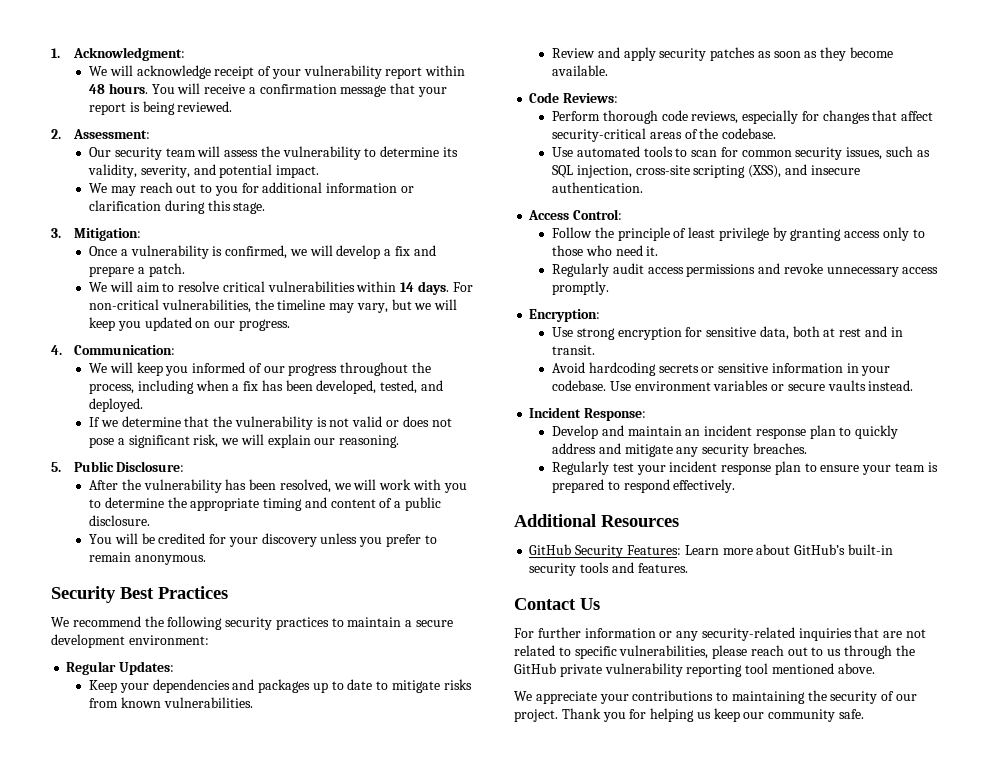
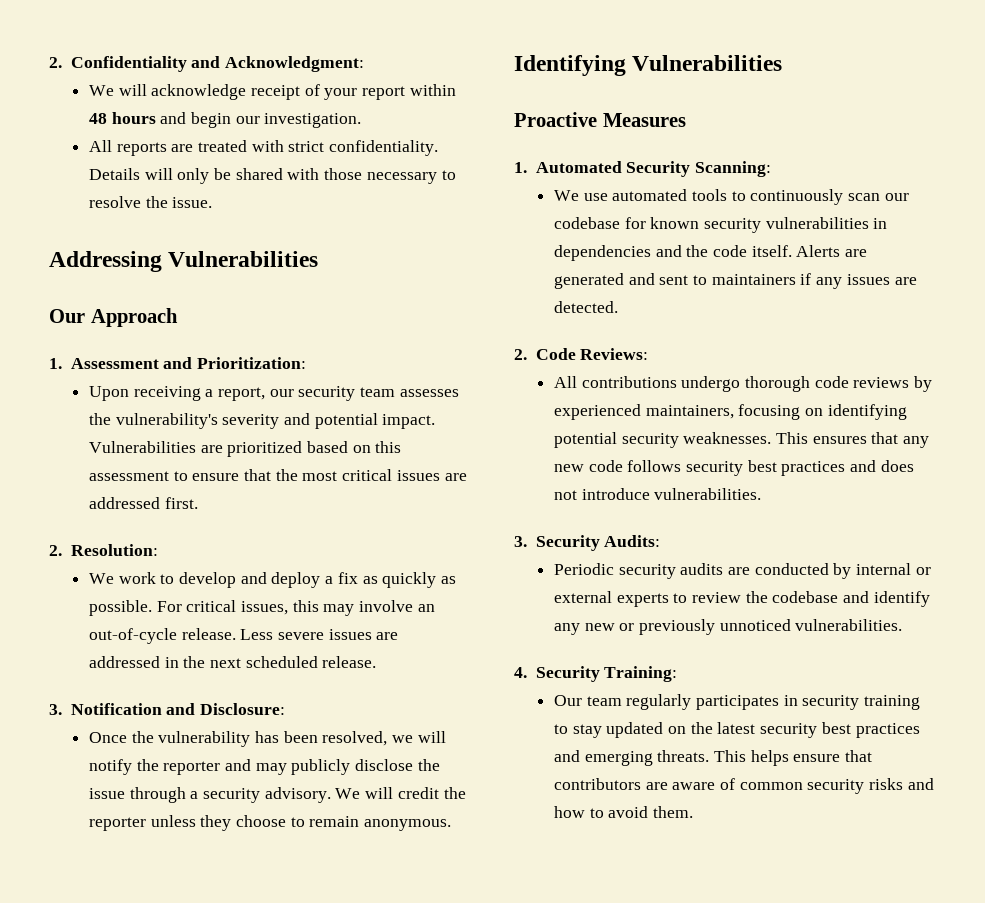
[51,48,60,58] 1. -> [49,56,221,72] 2. Confidentiality and
[303,65,382,79] vulnerability -> (358, 94) none
[108,83,448,97] [88,101,233,115] [51,129,150,139] [88,146,459,160] [87,164,320,178] [88,182,415,196] [88,200,266,214] [51,228,141,241] [88,245,436,259] [88,263,185,277] [88,281,473,295] [88,299,458,313] [88,317,290,331] [51,345,175,355] [88,362,432,376] [88,380,444,394] [88,398,143,412] [88,416,452,430] [88,434,400,448] [51,461,185,472] [88,480,118,490] hours. You will receive a confirmation message that your report is being reviewed. // 2. Assessment: // Our security team will assess the vulnerability to determine its validity, severity, and potential impact. // We may reach out to you for additional information or clarification during this stage. // 3. Mitigation: // Once a vulnerability is confirmed, we will develop a fix and prepare a patch. // We will aim to resolve critical vulnerabilities within 14 days. For non-critical vulnerabilities, the timeline may vary, but we will keep you updated on our progress. // 4. Communication: // We will keep you informed of our progress throughout the process, including when a fix has been developed, tested, and deployed. // If we determine that the vulnerability is not valid or does not pose a significant risk, we will explain our reasoning. // 5. Public Disclosure: // After -> [111,112,362,128] [88,140,439,156] [88,168,456,184] [88,196,213,208] [49,251,319,272] [49,308,178,327] [49,357,307,369] [88,386,459,401] [88,413,436,429] [88,441,402,457] [88,469,467,481] [88,497,198,509] [49,544,158,556] [88,572,457,588] [88,600,435,616] [88,628,399,644] [88,656,377,668] [49,703,286,715] [88,732,127,743] hours and begin our investigation. // All reports are treated with strict confidentiality. Details will only be shared with those necessary to resolve the issue. // Addressing Vulnerabilities // Our Approach // 1. Assessment and Prioritization: // Upon receiving a report, our security team assesses the vulnerability's severity and potential impact. Vulnerabilities are prioritized based on this assessment to ensure that the most critical issues are addressed first. // 2. Resolution: // We work to develop and deploy a fix as quickly as possible. For critical issues, this may involve an out-of-cycle release. Less severe issues are addressed in the next scheduled release. // 3. Notification and Disclosure: // Once
[379,479,467,493] [88,497,442,511] [88,515,150,526] [88,533,437,547] [88,552,206,565] [51,586,228,603] [51,616,454,630] [51,634,209,648] [66,661,175,675] [88,679,472,693] [88,697,253,708] [551,47,894,61] [551,65,608,76] [529,92,619,103] [551,110,934,124] [551,128,777,142] [551,146,930,160] [551,164,860,178] [551,182,643,193] [528,209,623,220] [551,227,925,241] [551,245,659,256] [551,263,939,277] [551,281,609,295] [529,309,601,322] [551,326,903,340] [551,345,595,355] [551,362,891,376] [551,380,914,391] [529,407,647,421] [551,425,899,439] [551,443,807,457] [551,461,938,475] [551,479,736,493] [514,514,679,527] [529,544,893,558] [529,562,688,576] [514,598,600,610] [514,627,927,641] [514,645,915,659] [514,663,875,677] [514,690,918,704] [514,708,865,722] work with you to determine the appropriate timing and content of a public disclosure. // You will be credited for your discovery unless you prefer to remain anonymous. // Security Best Practices // We recommend the following security practices to maintain a secure development environment: // Regular Updates: // Keep your dependencies and packages up to date to mitigate risks from known vulnerabilities. // Review and apply security patches as soon as they become available. // Code Reviews: // Perform thorough code reviews, especially for changes that affect security-critical areas of the codebase. // Use automated tools to scan for common security issues, such as SQL injection, cross-site scripting (XSS), and insecure authentication. // Access Control: // Follow the principle of least privilege by granting access only to those who need it. // Regularly audit access permissions and revoke unnecessary access promptly. // Encryption: // Use strong encryption for sensitive data, both at rest and in transit. // Avoid hardcoding secrets or sensitive information in your codebase. Use environment variables or secure vaults instead. // Incident Response: // Develop and maintain an incident response plan to quickly address and mitigate any security breaches. // Regularly test your incident response plan to ensure your team is prepared to respond effectively. // Additional Resources // GitHub Security Features: Learn more about GitHub’s built-in security tools and features. // Contact Us // For further information or any security-related inquiries that are not related to specific vulnerabilities, please reach out to us through the GitHub private vulnerability reporting tool mentioned above. // We appreciate your contributions to maintaining the security of our project. Thank you for helping us keep our community safe. -> [88,759,440,775] [88,787,466,803] [88,815,452,831] [514,55,783,76] [514,112,686,127] [514,161,772,177] [553,189,909,205] [553,217,888,233] [553,245,868,261] [553,273,917,289] [553,301,618,313] [514,348,649,360] [553,376,933,392] [553,404,907,420] [553,432,930,448] [553,460,914,476] [553,488,762,500] [514,535,661,551] [553,563,931,579] [553,591,930,607] [553,619,903,635] [514,666,678,682] [553,694,921,710] [553,722,920,738] [553,750,873,766] [553,778,934,794] [553,806,693,818] notify the reporter and may publicly disclose the issue through a security advisory. We will credit the reporter unless they choose to remain anonymous. // Identifying Vulnerabilities // Proactive Measures // 1. Automated Security Scanning: // We use automated tools to continuously scan our codebase for known security vulnerabilities in dependencies and the code itself. Alerts are generated and sent to maintainers if any issues are detected. // 2. Code Reviews: // All contributions undergo thorough code reviews by experienced maintainers, focusing on identifying potential security weaknesses. This ensures that any new code follows security best practices and does not introduce vulnerabilities. // 3. Security Audits: // Periodic security audits are conducted by internal or external experts to review the codebase and identify any new or previously unnoticed vulnerabilities. // 4. Security Training: // Our team regularly participates in security training to stay updated on the latest security best practices and emerging threats. This helps ensure that contributors are aware of common security risks and how to avoid them.

